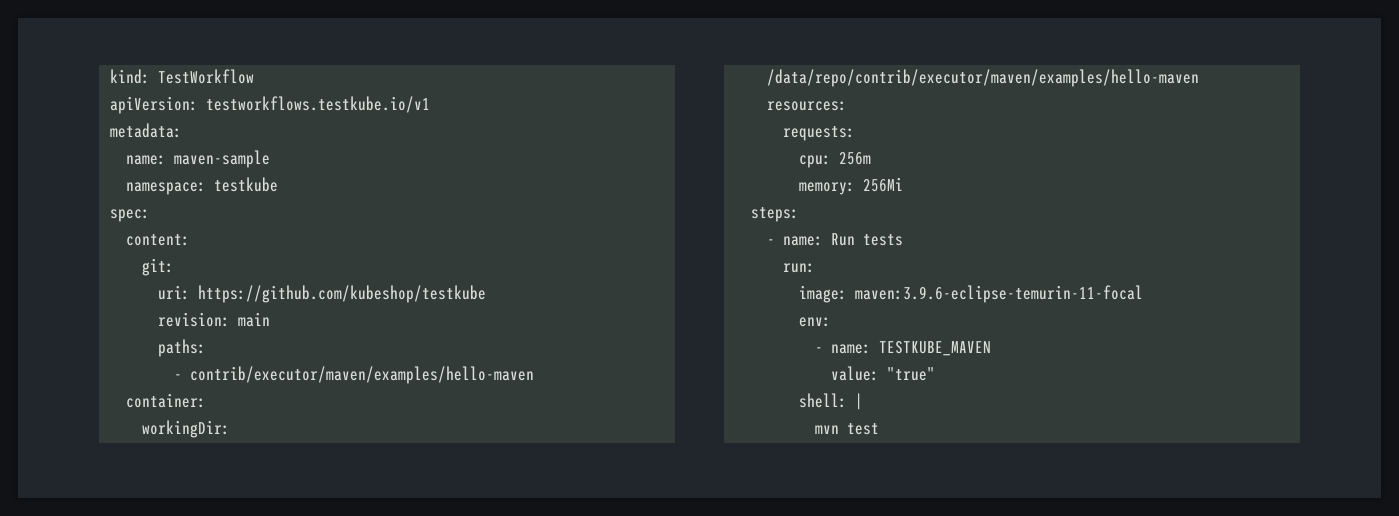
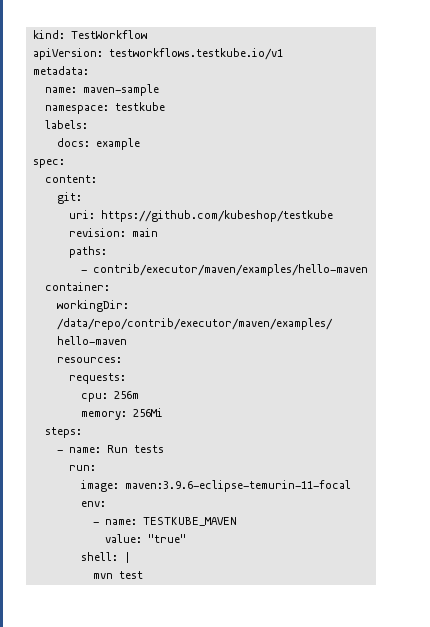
(278, 184) none -> [44,120,88,129] [56,138,140,150] // labels: // docs: example

